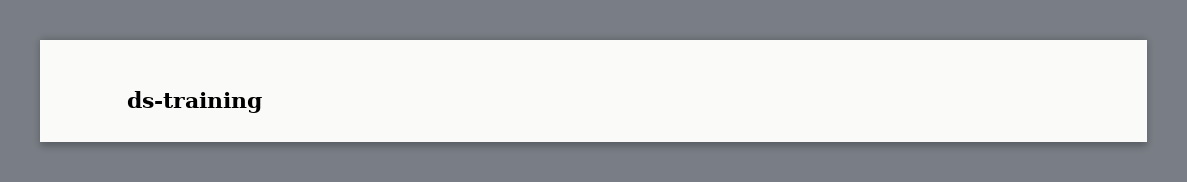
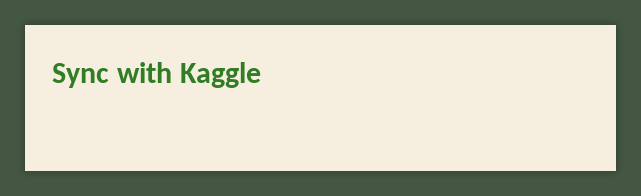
[127,91,262,113] ds-training -> [52,62,262,88] Sync with Kaggle

